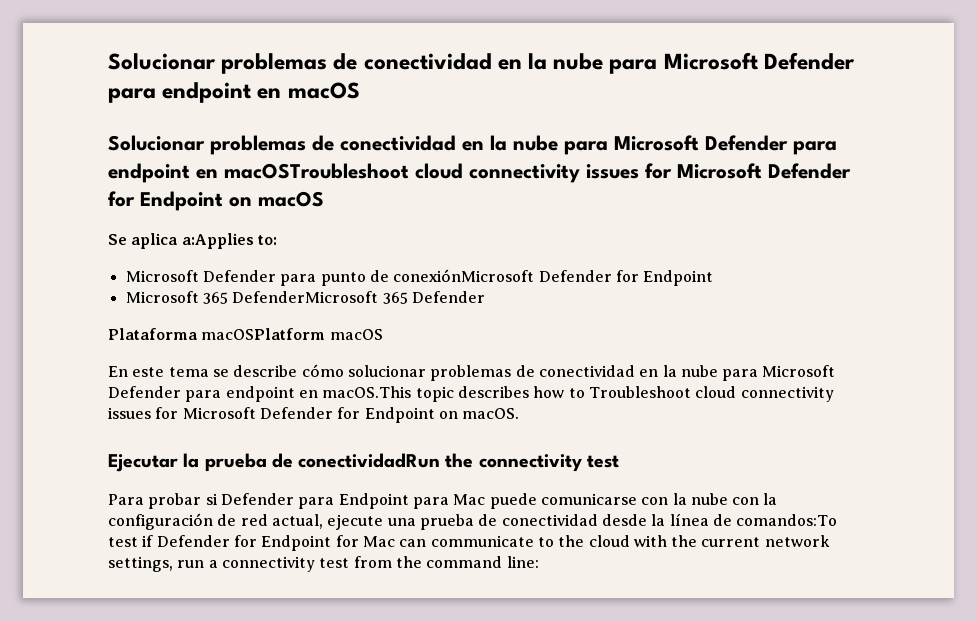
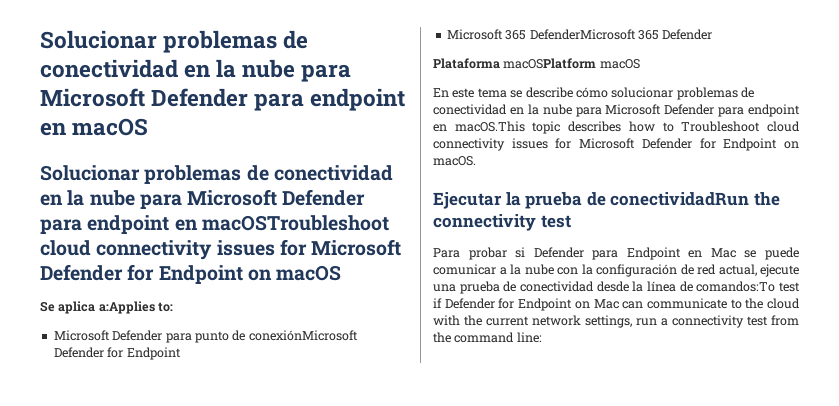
[412,493,669,509] para Mac puede comunicarse con -> [688,247,799,260] [433,264,507,275] en Mac se puede comunicar a
[335,535,359,547] for -> [574,301,590,309] on

